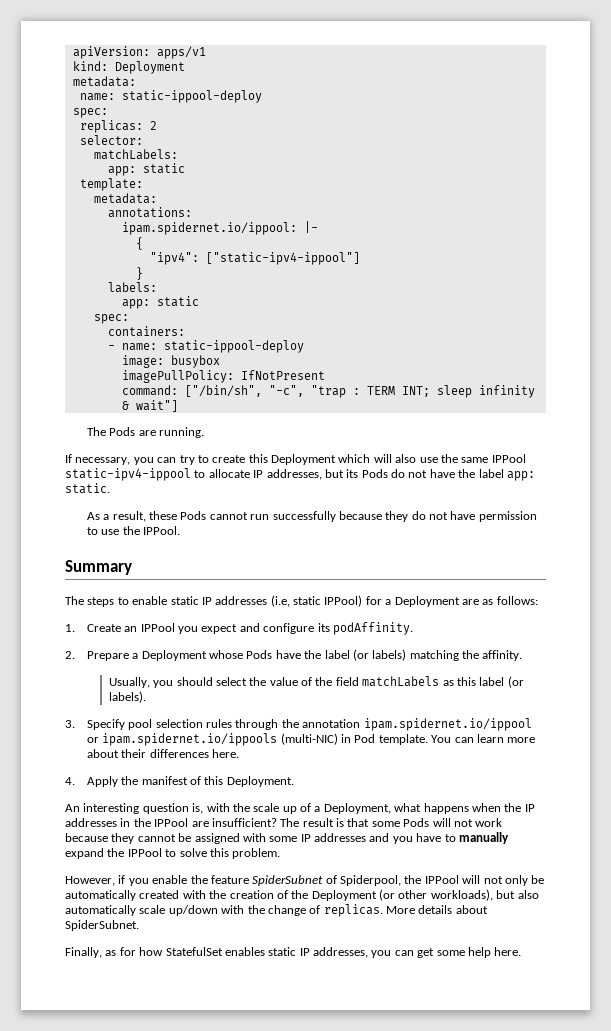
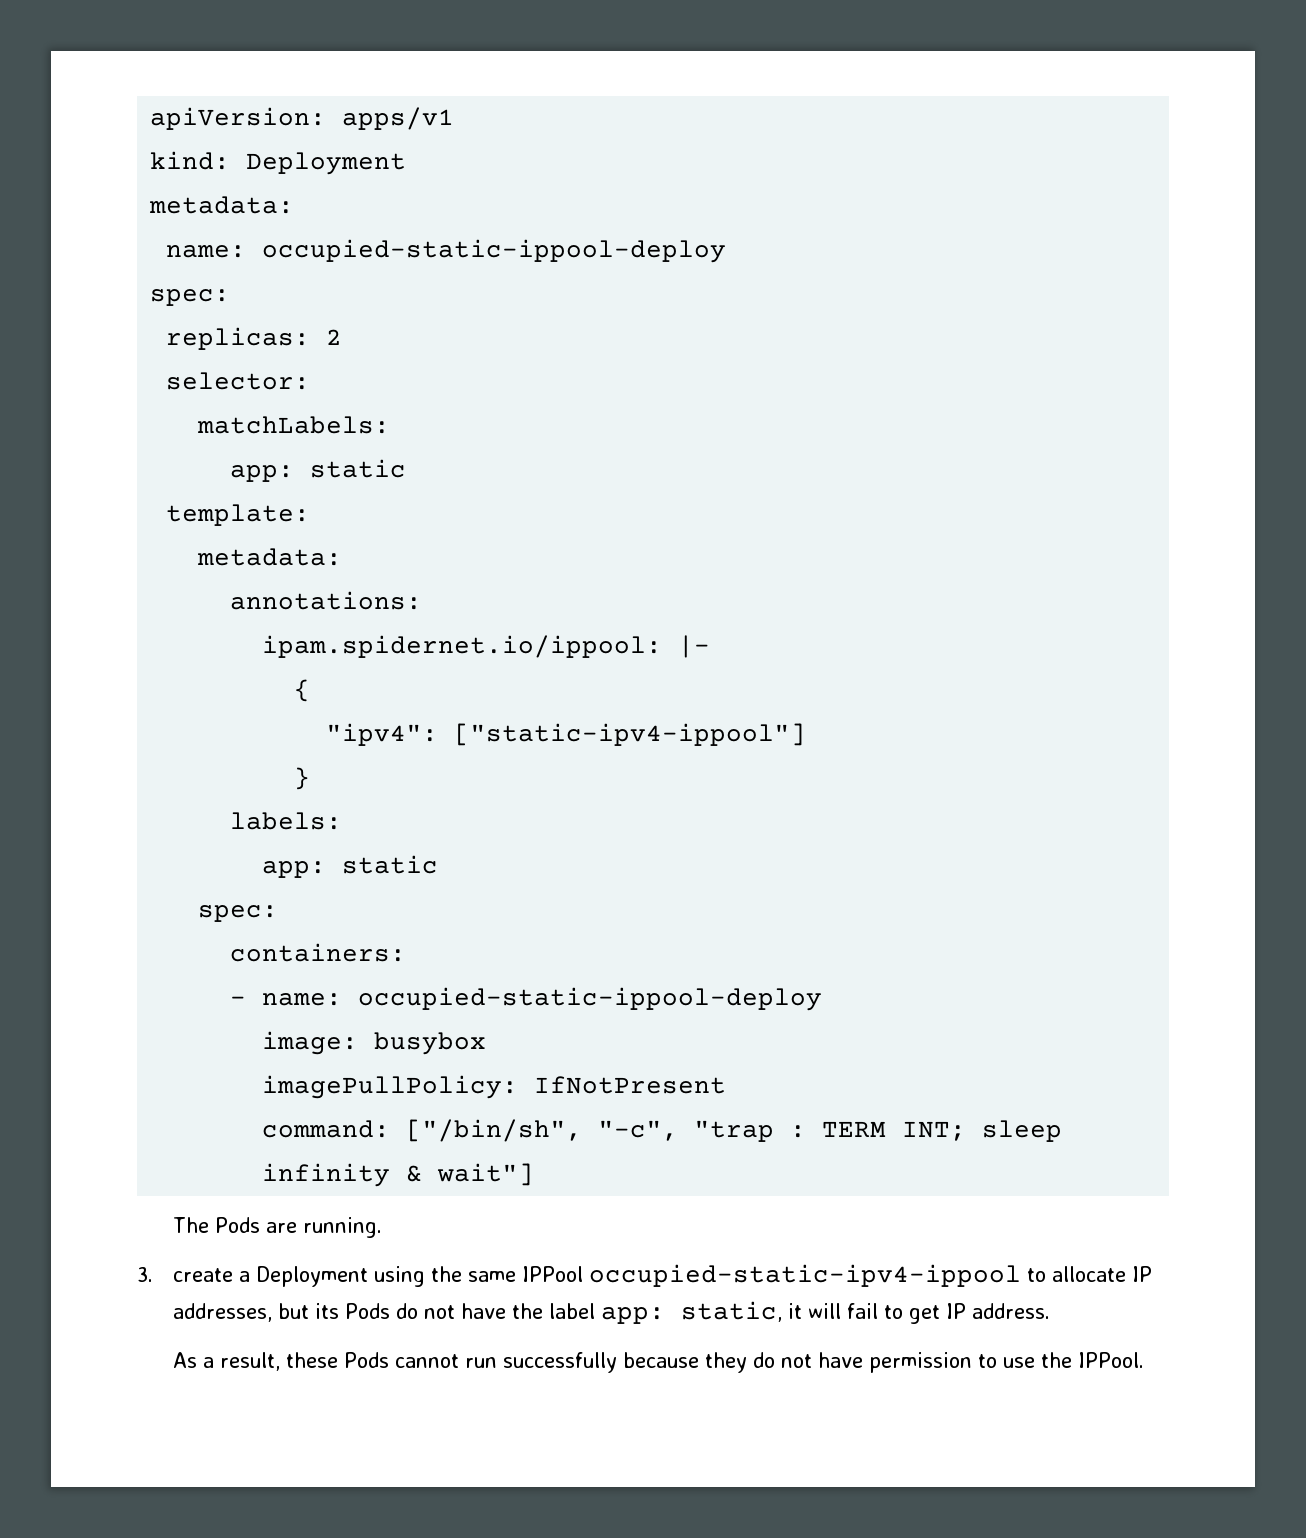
[121,90,262,103] static-ippool-deploy -> [262,239,727,263] occupied-static-ippool-deploy
[163,340,304,353] static-ippool-deploy -> [358,987,823,1011] occupied-static-ippool-deploy
[65,454,438,465] If necessary, you can try to create this Deployment which will also use -> [137,1266,425,1287] 3. create a Deployment using
[65,468,191,481] static-ipv4-ippool -> [588,1264,1021,1287] occupied-static-ipv4-ippool
[65,483,110,494] static. -> [680,1301,1050,1324] static, it will fail to get IP address.
[65,560,132,575] [65,595,538,607] [65,622,413,635] [65,649,523,661] [108,676,524,688] [108,691,146,703] [65,718,532,731] [86,733,536,746] [86,749,240,758] [65,776,294,787] [65,803,535,814] [65,818,503,827] [65,832,509,844] [65,848,281,859] [65,875,545,886] [65,889,539,901] [65,904,488,917] [65,920,139,931] [65,947,522,958] // Summary // The steps to enable static IP addresses (i.e, static IPPool) for a Deployment are as follows: // 1. Create an IPPool you expect and configure its podAffinity. // 2. Prepare a Deployment whose Pods have the label (or labels) matching the affinity. // Usually, you should select the value of the field matchLabels as this label (or labels). // 3. Specify pool selection rules through the annotation ipam.spidernet.io/ippool or ipam.spidernet.io/ippools (multi-NIC) in Pod template. You can learn more about their differences here. // 4. Apply the manifest of this Deployment. // An interesting question is, with the scale up of a Deployment, what happens when the IP addresses in the IPPool are insufficient? The result is that some Pods will not work because they cannot be assigned with some IP addresses and you have to manually expand the IPPool to solve this problem. // However, if you enable the feature SpiderSubnet of Spiderpool, the IPPool will not only be automatically created with the creation of the Deployment (or other workloads), but also automatically scale up/down with the change of replicas. More details about SpiderSubnet. // Finally, as for how StatefulSet enables static IP addresses, you can get some help here. -> (1144, 1360) none

